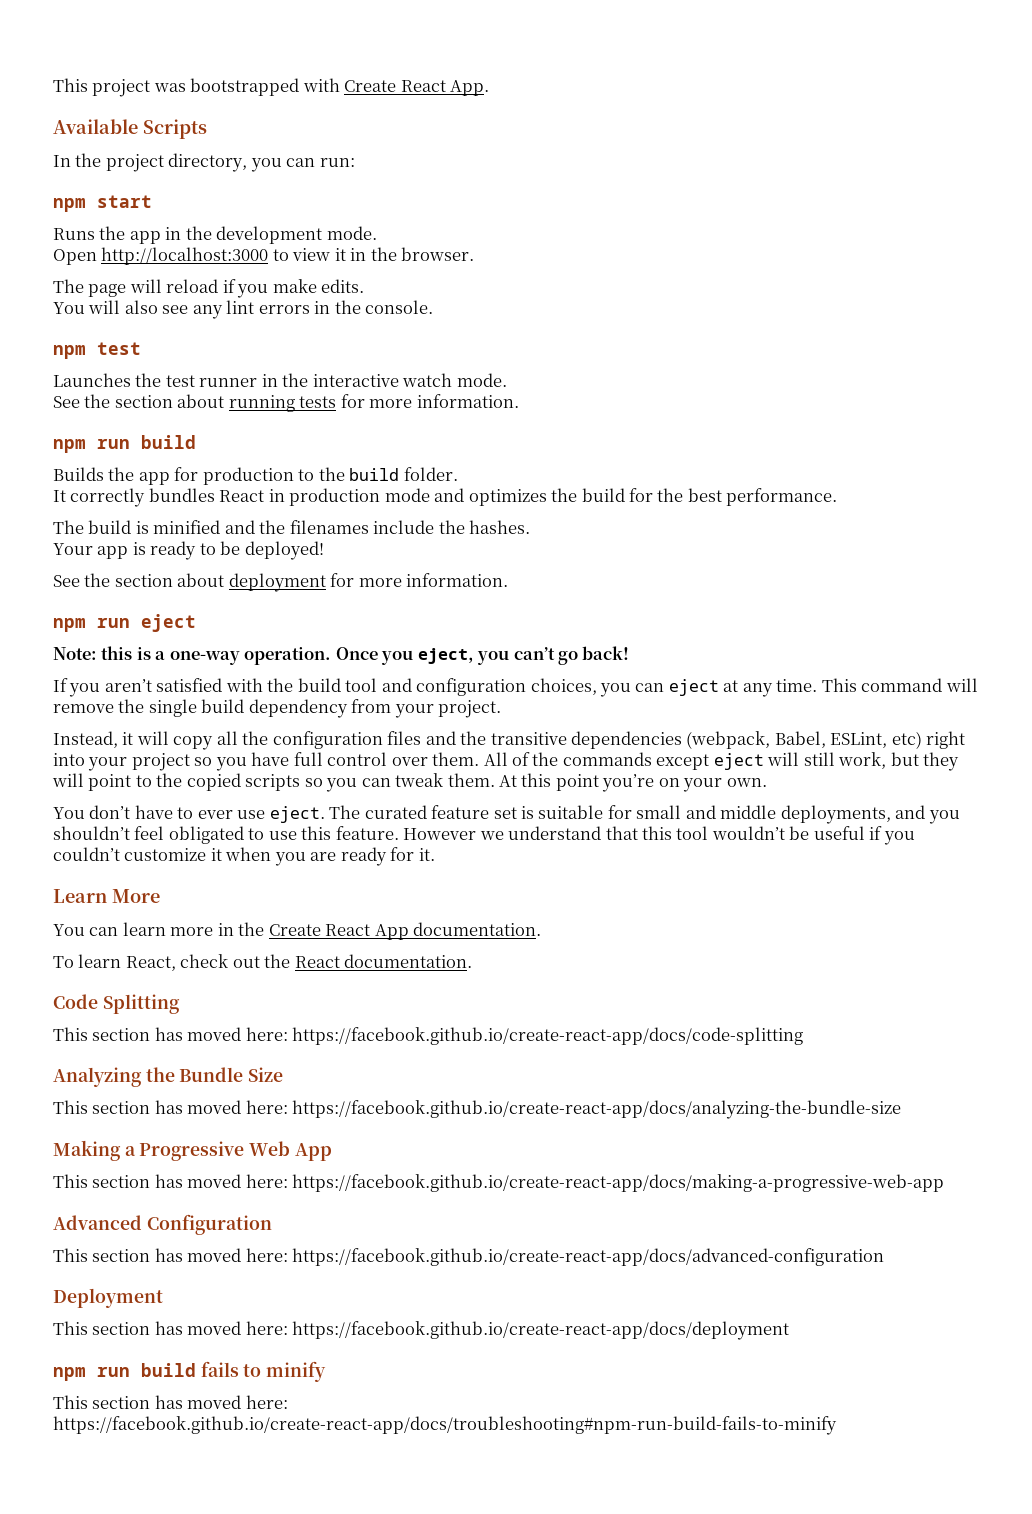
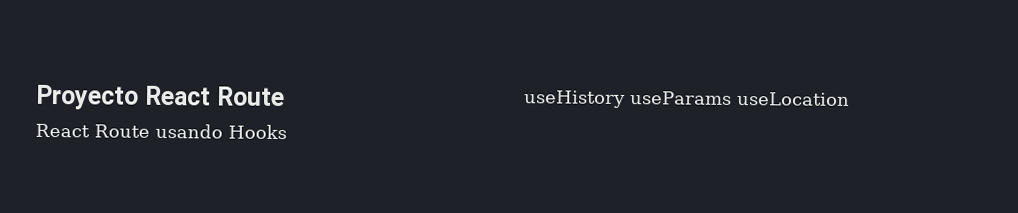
[53,78,490,97] [53,119,207,139] [53,153,355,172] [53,195,152,212] [53,226,377,244] [53,247,475,265] [53,279,365,298] [53,300,434,319] [53,342,141,359] [53,373,507,387] [53,394,519,412] [53,435,196,453] [53,467,458,485] [53,488,838,507] [53,520,531,534] [53,541,324,560] [53,573,509,592] [53,614,196,632] [53,646,630,665] [53,678,978,697] [53,699,502,718] [53,731,966,750] [53,752,960,771] [52,773,767,792] [53,805,960,824] [53,826,915,845] [53,847,435,866] [53,889,160,903] [53,922,542,940] [53,954,473,971] [53,994,180,1014] [53,1027,804,1045] [53,1067,284,1087] [53,1100,902,1119] [53,1140,332,1161] [53,1174,945,1192] [53,1214,272,1235] [53,1248,885,1266] [53,1288,163,1308] [53,1321,790,1340] [53,1361,327,1382] [53,1395,288,1409] [53,1416,837,1435] This project was bootstrapped with Create React App. // Available Scripts // In the project directory, you can run: // npm start // Runs the app in the development mode. // Open http://localhost:3000 to view it in the browser. // The page will reload if you make edits. // You will also see any lint errors in the console. // npm test // Launches the test runner in the interactive watch mode. // See the section about running tests for more information. // npm run build // Builds the app for production to the build folder. // It correctly bundles React in production mode and optimizes the build for the best performance. // The build is minified and the filenames include the hashes. // Your app is ready to be deployed! // See the section about deployment for more information. // npm run eject // Note: this is a one-way operation. Once you eject, you can’t go back! // If you aren’t satisfied with the build tool and configuration choices, you can eject at any time. This command will remove the single build dependency from your project. // Instead, it will copy all the configuration files and the transitive dependencies (webpack, Babel, ESLint, etc) right into your project so you have full control over them. All of the commands except eject will still work, but they will point to the copied scripts so you can tweak them. At this point you’re on your own. // You don’t have to ever use eject. The curated feature set is suitable for small and middle deployments, and you shouldn’t feel obligated to use this feature. However we understand that this tool wouldn’t be useful if you couldn’t customize it when you are ready for it. // Learn More // You can learn more in the Create React App documentation. // To learn React, check out the React documentation. // Code Splitting // This section has moved here: https://facebook.github.io/create-react-app/docs/code-splitting // Analyzing the Bundle Size // This section has moved here: https://facebook.github.io/create-react-app/docs/analyzing-the-bundle-size // Making a Progressive Web App // This section has moved here: https://facebook.github.io/create-react-app/docs/making-a-progressive-web-app // Advanced Configuration // This section has moved here: https://facebook.github.io/create-react-app/docs/advanced-configuration // Deployment // This section has moved here: https://facebook.github.io/create-react-app/docs/deployment // npm run build fails to minify // This section has moved here: https://facebook.github.io/create-react-app/docs/troubleshooting#npm-run-build-fails-to-minify -> [35,84,285,110] [35,123,287,140] [523,90,850,109] Proyecto React Route // React Route usando Hooks // useHistory useParams useLocation

